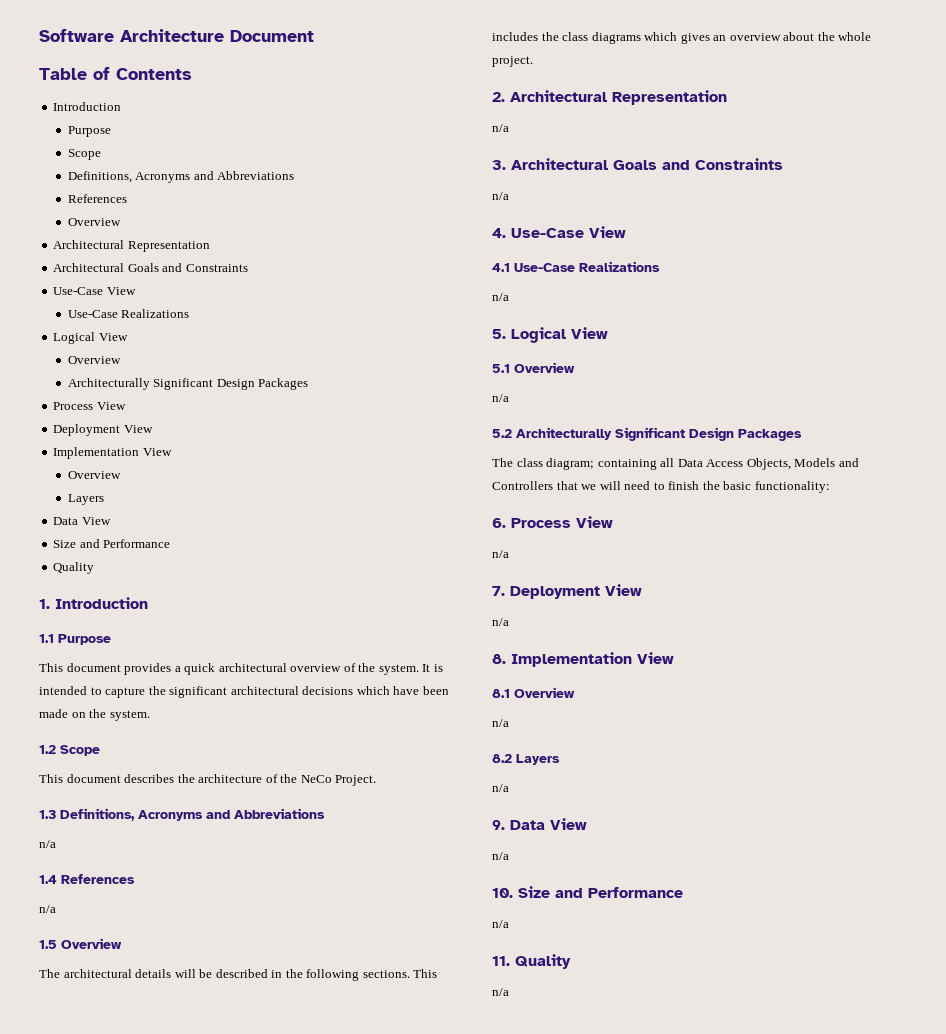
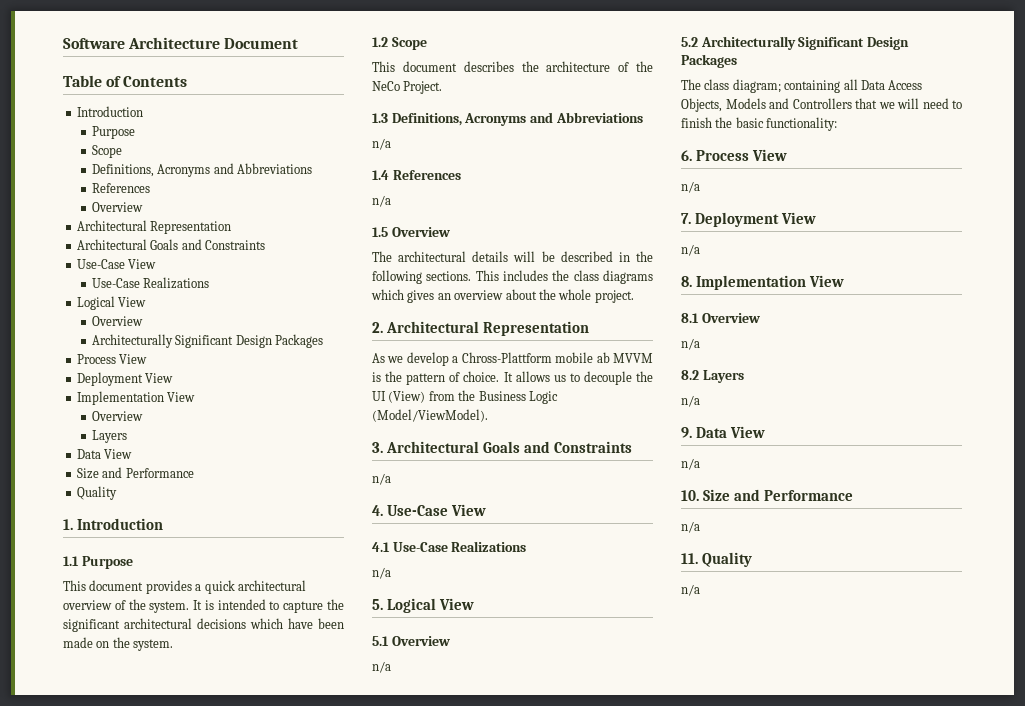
[492,124,509,132] n/a -> [372,352,653,366] [372,371,653,385] [372,390,558,404] [372,409,488,422] As we develop a Chross-Plattform mobile ab MVVM is the pattern of choice. It allows us to decouple the UI (View) from the Business Logic (Model/ViewModel).

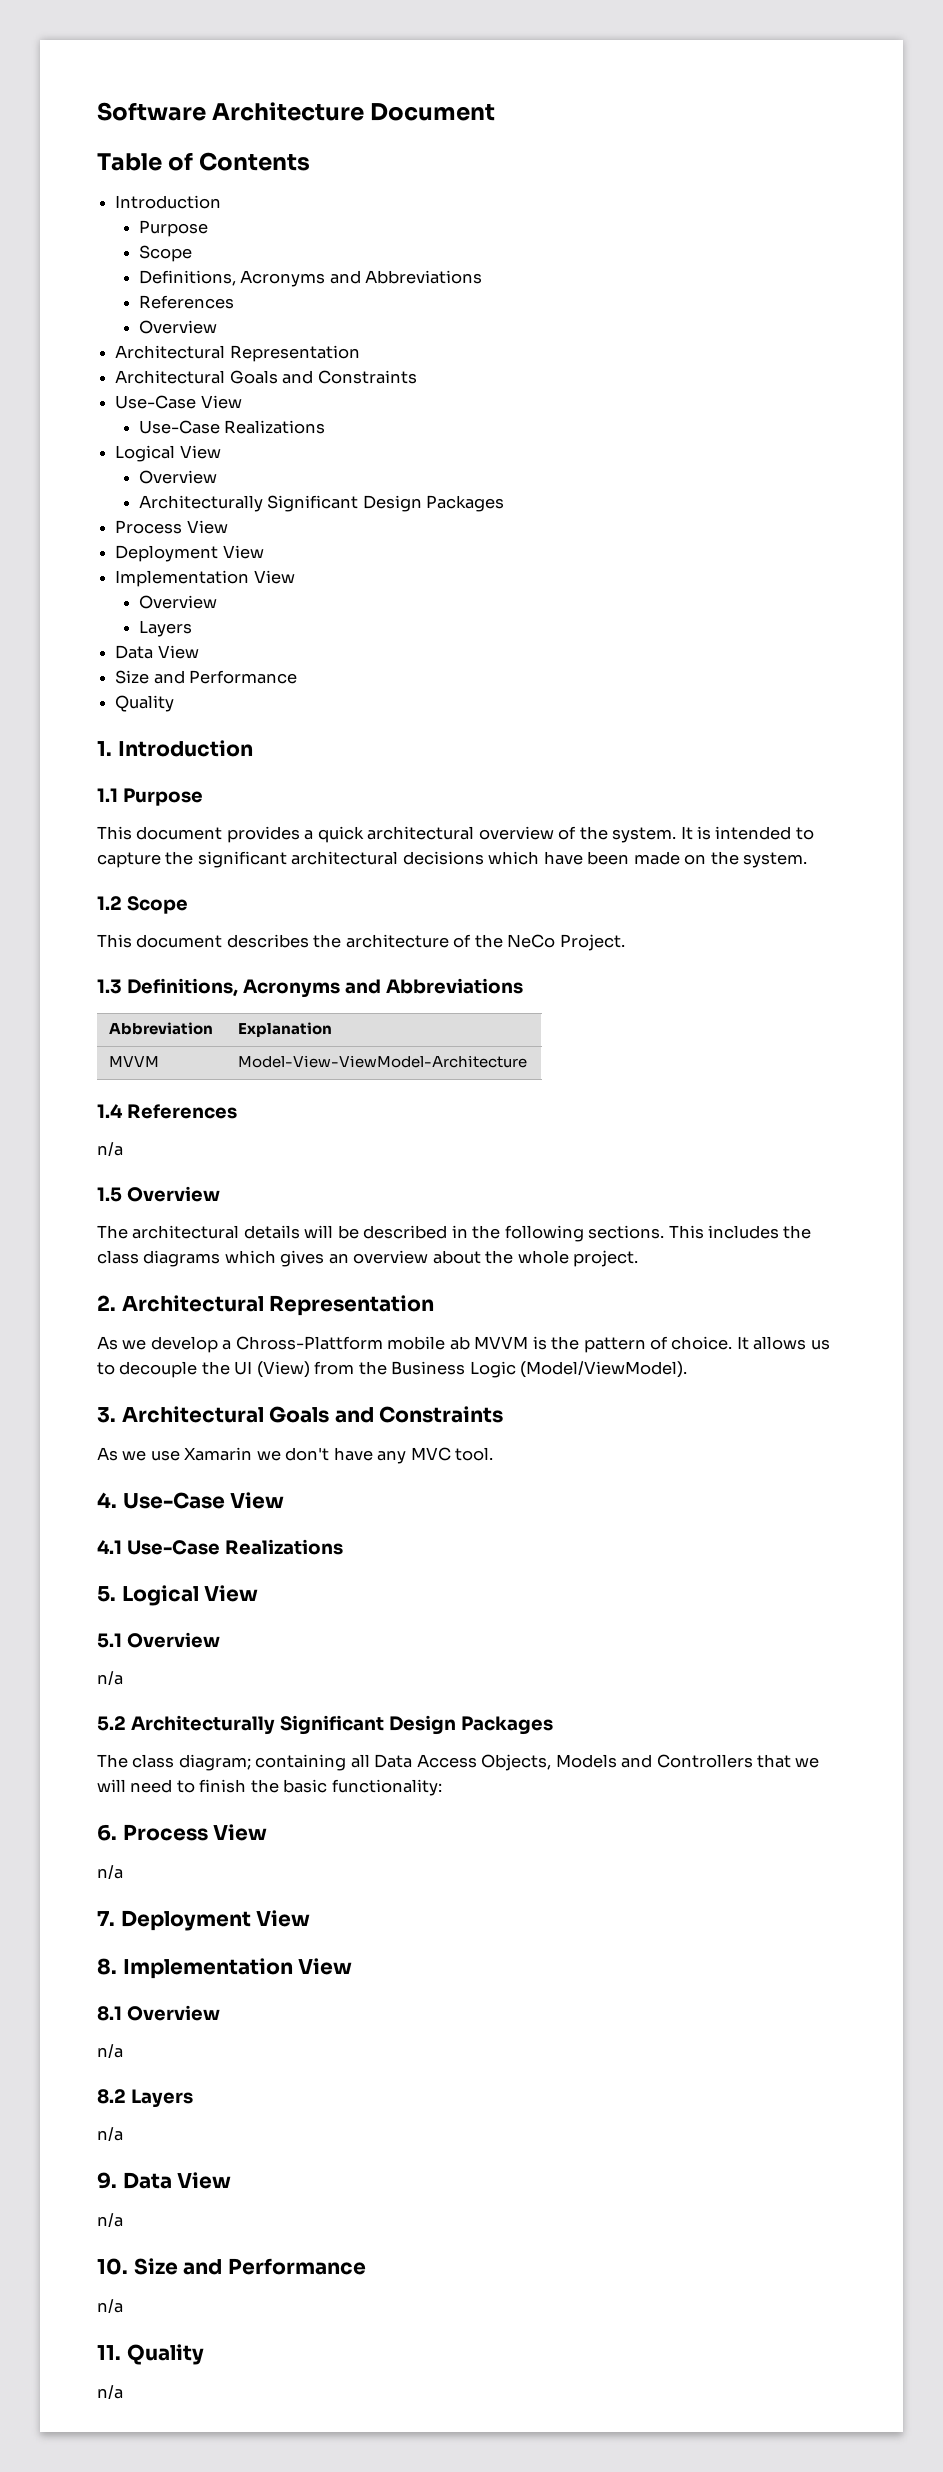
[372,138,391,150] // n/a -> [109,1022,214,1035] [238,1022,333,1037] [109,1056,160,1067] [238,1055,528,1068] // Abbreviation | Explanation // MVVM | Model-View-ViewModel-Architecture
[372,473,391,485] n/a -> [97,1447,494,1464] As we use Xamarin we don't have any MVC tool.
[372,567,391,579] // n/a -> (343, 1547) none
[681,244,700,256] // n/a -> (311, 1918) none

